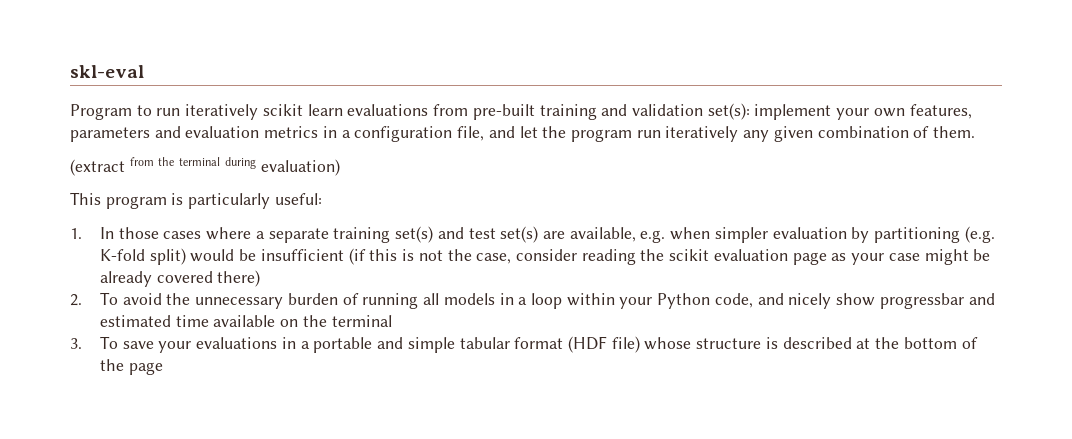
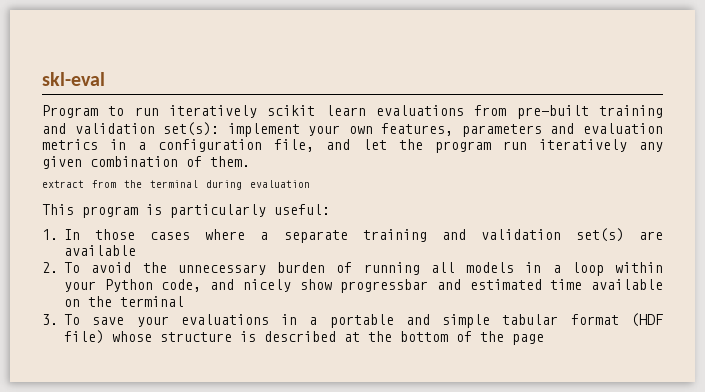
[70,159,125,176] (extract -> [42,180,84,188] extract
[260,159,340,176] evaluation) -> [250,180,310,188] evaluation
[395,226,995,243] [100,248,991,265] [100,270,261,287] set(s) and test set(s) are available, e.g. when simpler evaluation by partitioning (e.g. K-fold split) would be insufficient (if this is not the case, consider reading the scikit evaluation page as your case might be already covered there) -> [441,228,664,242] [64,245,136,256] and validation set(s) are available

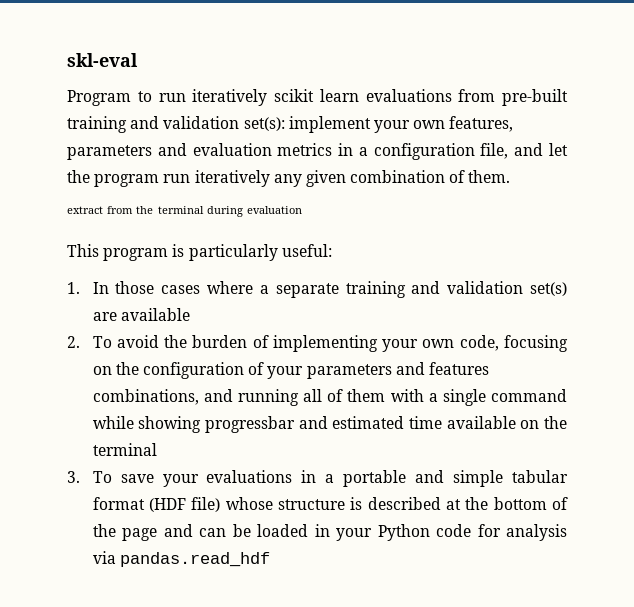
[177,264,266,275] unnecessary -> (188, 341) none
[363,262,663,276] [64,279,332,292] running all models in a loop within your Python code, and nicely show -> [272,335,568,352] [92,362,489,379] [92,389,567,406] [92,416,202,433] implementing your own code, focusing on the configuration of your parameters and features combinations, and running all of them with a single command while showing
(544, 339) none -> [163,524,567,541] [92,551,270,567] and can be loaded in your Python code for analysis via pandas.read_hdf

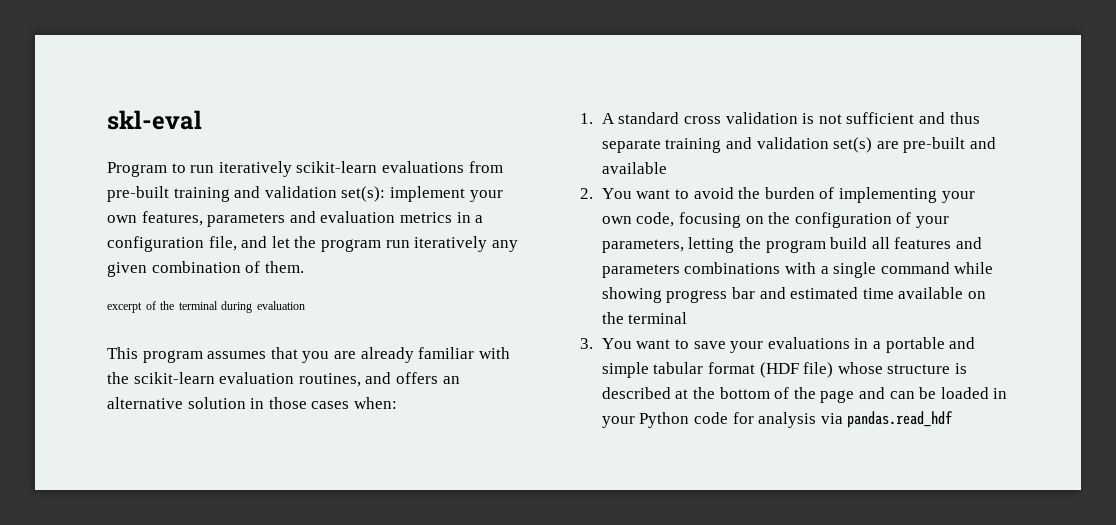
[274,89,359,102] scikit learn -> [296,161,378,173] scikit-learn
[67,206,134,214] extract from -> [107,301,156,313] excerpt of
[172,244,332,261] [67,281,269,294] is particularly useful: // 1. In those cases where a -> [207,347,510,363] [107,372,460,387] [107,397,397,409] [580,112,980,124] assumes that you are already familiar with the scikit-learn evaluation routines, and offers an alternative solution in those cases when: // 1. A standard cross validation is not sufficient and thus
(117, 316) none -> [903,137,996,153] pre-built and
[92,336,112,348] To -> [601,188,689,199] You want to
[306,362,489,379] [92,389,386,406] parameters and features combinations, and running all of them -> [601,237,982,253] [601,262,781,278] parameters, letting the program build all features and parameters combinations
[204,416,295,433] progressbar -> [666,287,755,303] progress bar
[92,471,112,483] To -> [601,338,689,349] You want to

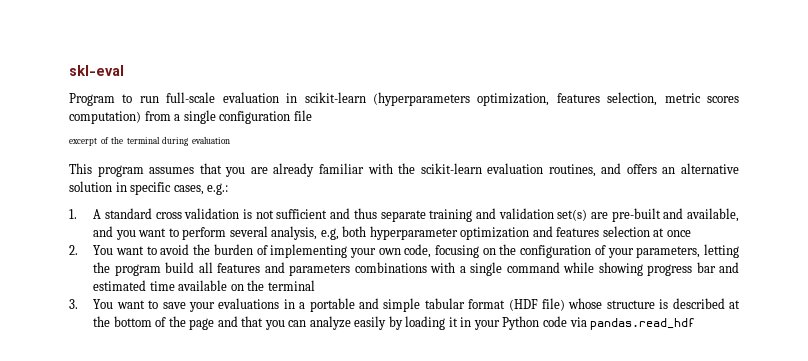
[218,161,503,177] [107,186,503,202] [107,211,484,227] [107,236,518,252] [107,261,304,277] iteratively scikit-learn evaluations from pre-built training and validation set(s): implement your own features, parameters and evaluation metrics in a configuration file, and let the program run iteratively any given combination of them. -> [166,92,739,106] [69,110,312,124] full-scale evaluation in scikit-learn (hyperparameters optimization, features selection, metric scores computation) from a single configuration file
[268,397,397,409] those cases when: -> [130,182,229,195] specific cases, e.g.:
[601,162,667,174] available -> [686,208,739,222] [93,226,691,240] available, and you want to perform several analysis, e.g, both hyperparameter optimization and features selection at once
[889,387,989,399] can be loaded -> [241,316,458,330] that you can analyze easily by loading it
[732,412,817,428] for analysis -> (567, 321) none

